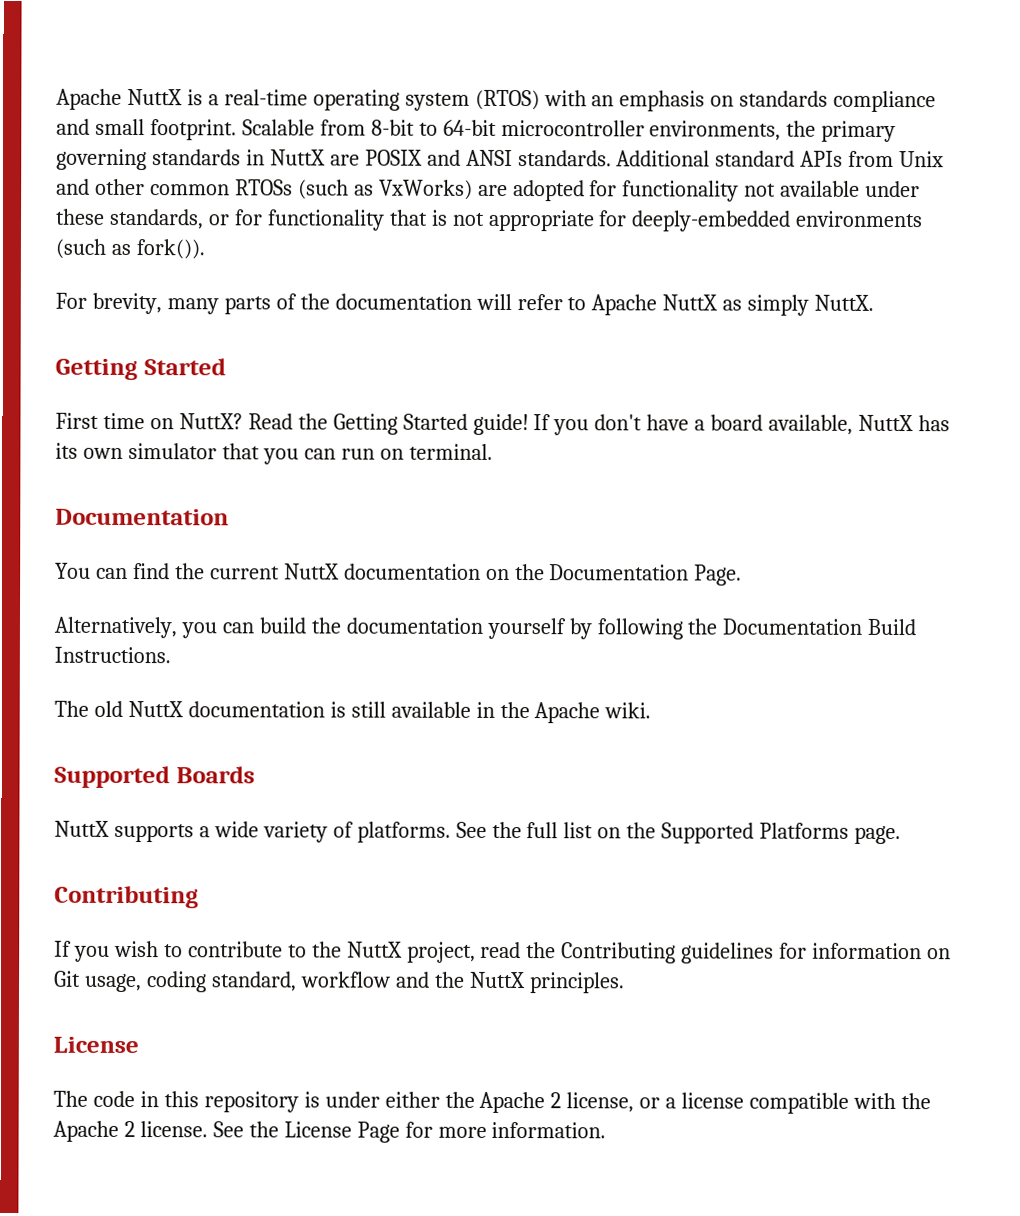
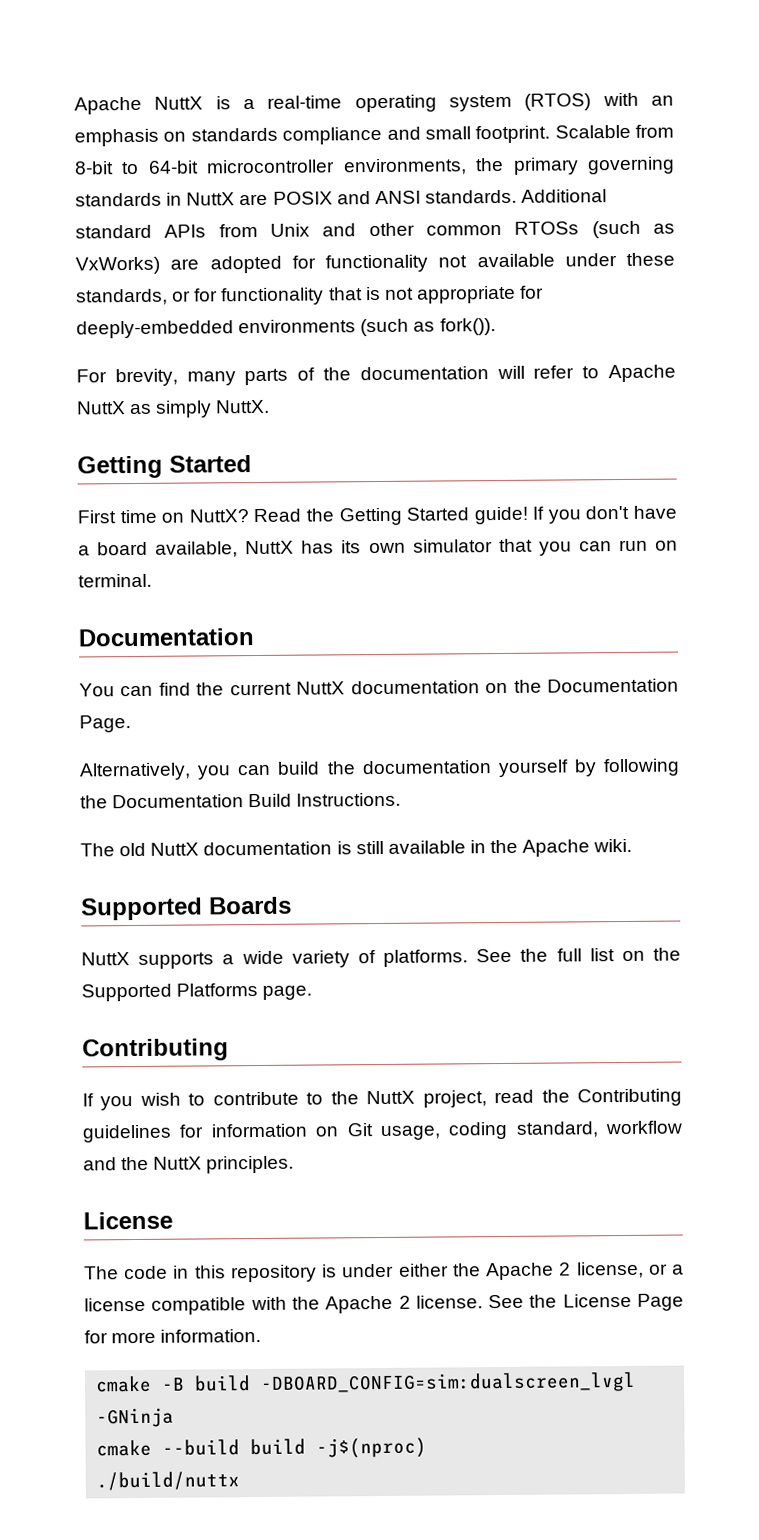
(607, 1130) none -> [95,1371,637,1394] [96,1407,175,1428] [96,1437,428,1459] [96,1471,241,1491] // cmake -B build -DBOARD_CONFIG=sim:dualscreen_lvgl -GNinja // cmake --build build -j$(nproc) // ./build/nuttx

